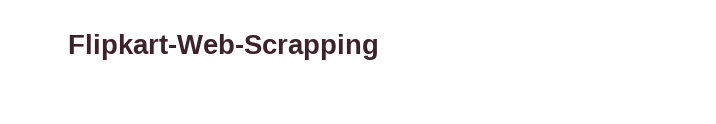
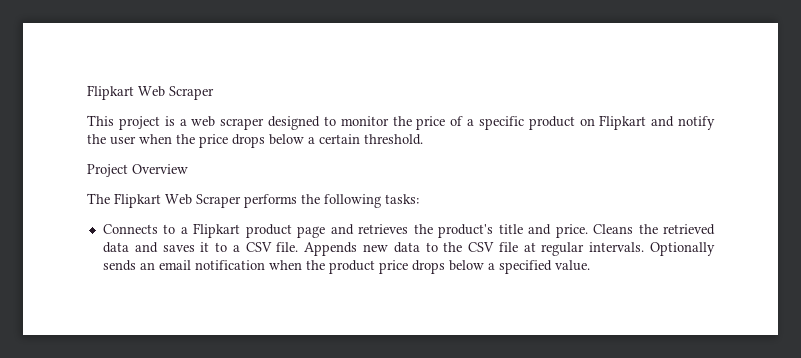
[68,34,379,60] Flipkart-Web-Scrapping -> [87,85,214,100] [87,115,715,130] [87,134,423,148] [87,164,188,177] [87,193,419,208] [102,223,715,238] [102,242,716,256] [102,260,590,274] Flipkart Web Scraper // This project is a web scraper designed to monitor the price of a specific product on Flipkart and notify the user when the price drops below a certain threshold. // Project Overview // The Flipkart Web Scraper performs the following tasks: // Connects to a Flipkart product page and retrieves the product's title and price. Cleans the retrieved data and saves it to a CSV file. Appends new data to the CSV file at regular intervals. Optionally sends an email notification when the product price drops below a specified value.

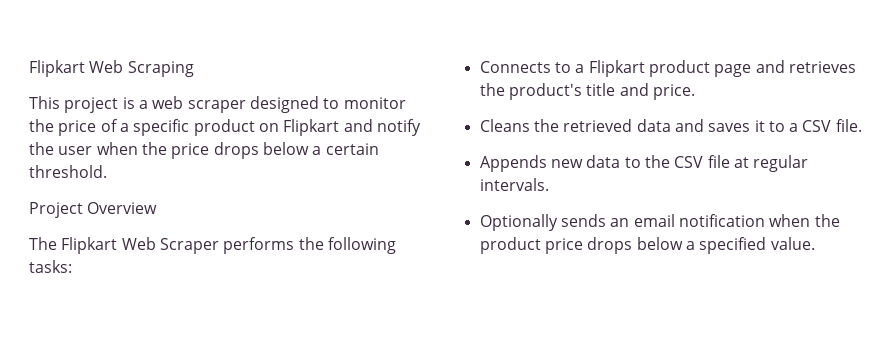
[87,85,214,100] Flipkart Web Scraper -> [29,60,194,77] Flipkart Web Scraping
(588, 231) none -> (695, 92) //
(299, 247) none -> (862, 125) //
(645, 247) none -> (549, 184) //

